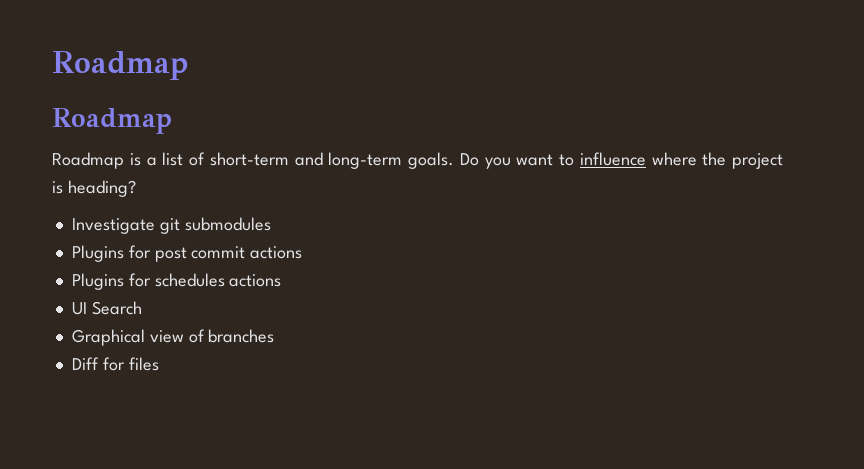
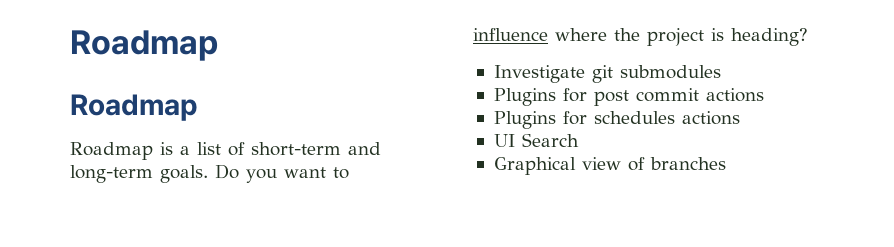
[71,357,159,371] // Diff for files -> (726, 163) none

